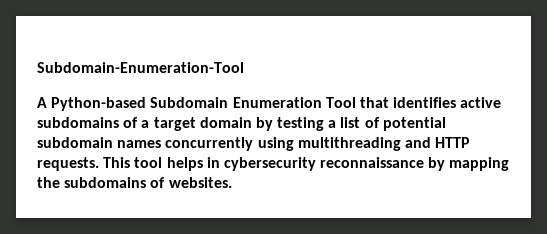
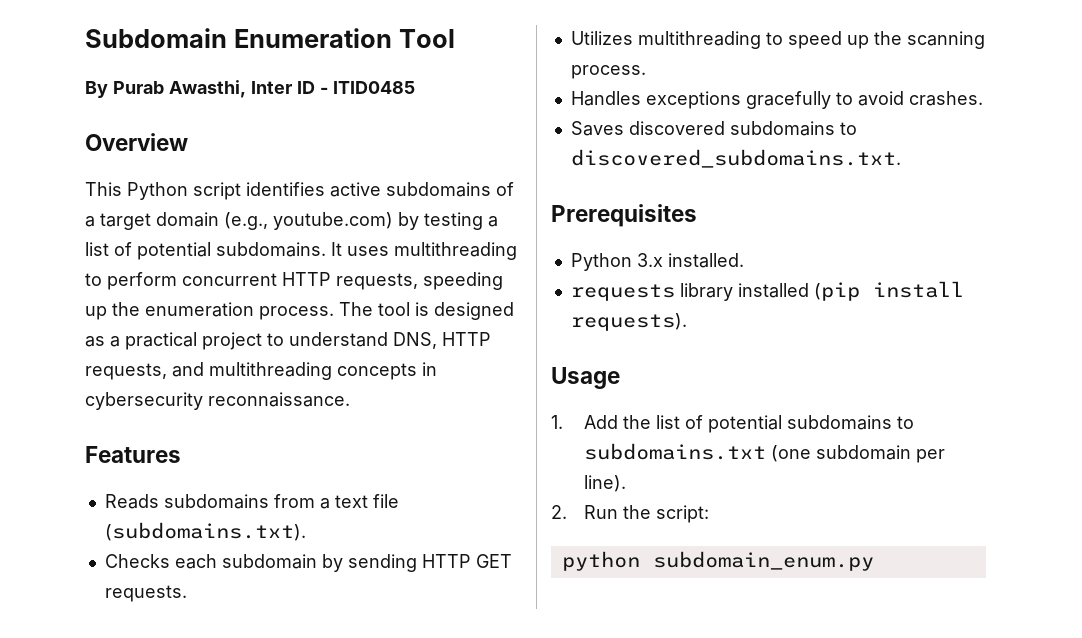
[37,62,244,73] [37,97,147,111] Subdomain-Enumeration-Tool // A Python-based -> (85, 38) none
[359,97,389,108] that -> [85,80,415,98] [85,133,188,151] [85,182,241,200] // By Purab Awasthi, Inter ID - ITID0485 // Overview // This Python script
(252, 122) none -> [224,212,393,230] (e.g., youtube.com)
[37,137,471,151] [37,157,510,171] [37,177,232,188] subdomain names concurrently using multithreading and HTTP requests. This tool helps in cybersecurity reconnaissance by mapping the subdomains of websites. -> [216,242,517,260] [85,272,503,290] [85,302,514,320] [85,332,491,350] [85,362,437,380] [85,392,350,410] [85,446,181,463] [104,494,399,509] [104,522,306,541] [104,554,512,572] [104,585,187,602] [570,31,985,49] [570,65,646,79] [570,91,983,109] [570,121,857,136] [570,149,901,168] [551,204,697,227] [570,253,744,271] [570,281,964,301] [570,313,687,331] [551,367,620,389] [551,415,915,433] [584,443,946,463] [584,475,627,492] [551,505,710,523] [561,551,874,571] subdomains. It uses multithreading to perform concurrent HTTP requests, speeding up the enumeration process. The tool is designed as a practical project to understand DNS, HTTP requests, and multithreading concepts in cybersecurity reconnaissance. // Features // Reads subdomains from a text file (subdomains.txt). // Checks each subdomain by sending HTTP GET requests. // Utilizes multithreading to speed up the scanning process. // Handles exceptions gracefully to avoid crashes. // Saves discovered subdomains to discovered_subdomains.txt. // Prerequisites // Python 3.x installed. // requests library installed (pip install requests). // Usage // 1. Add the list of potential subdomains to subdomains.txt (one subdomain per line). // 2. Run the script: // python subdomain_enum.py

